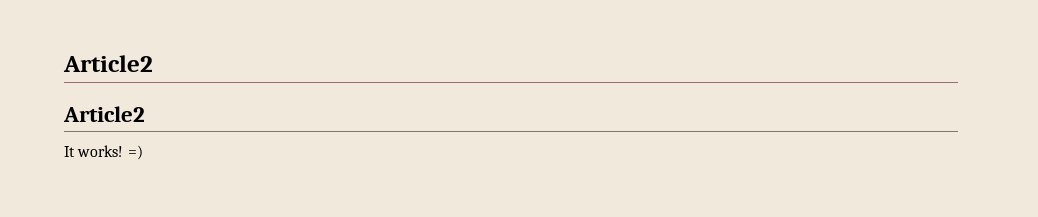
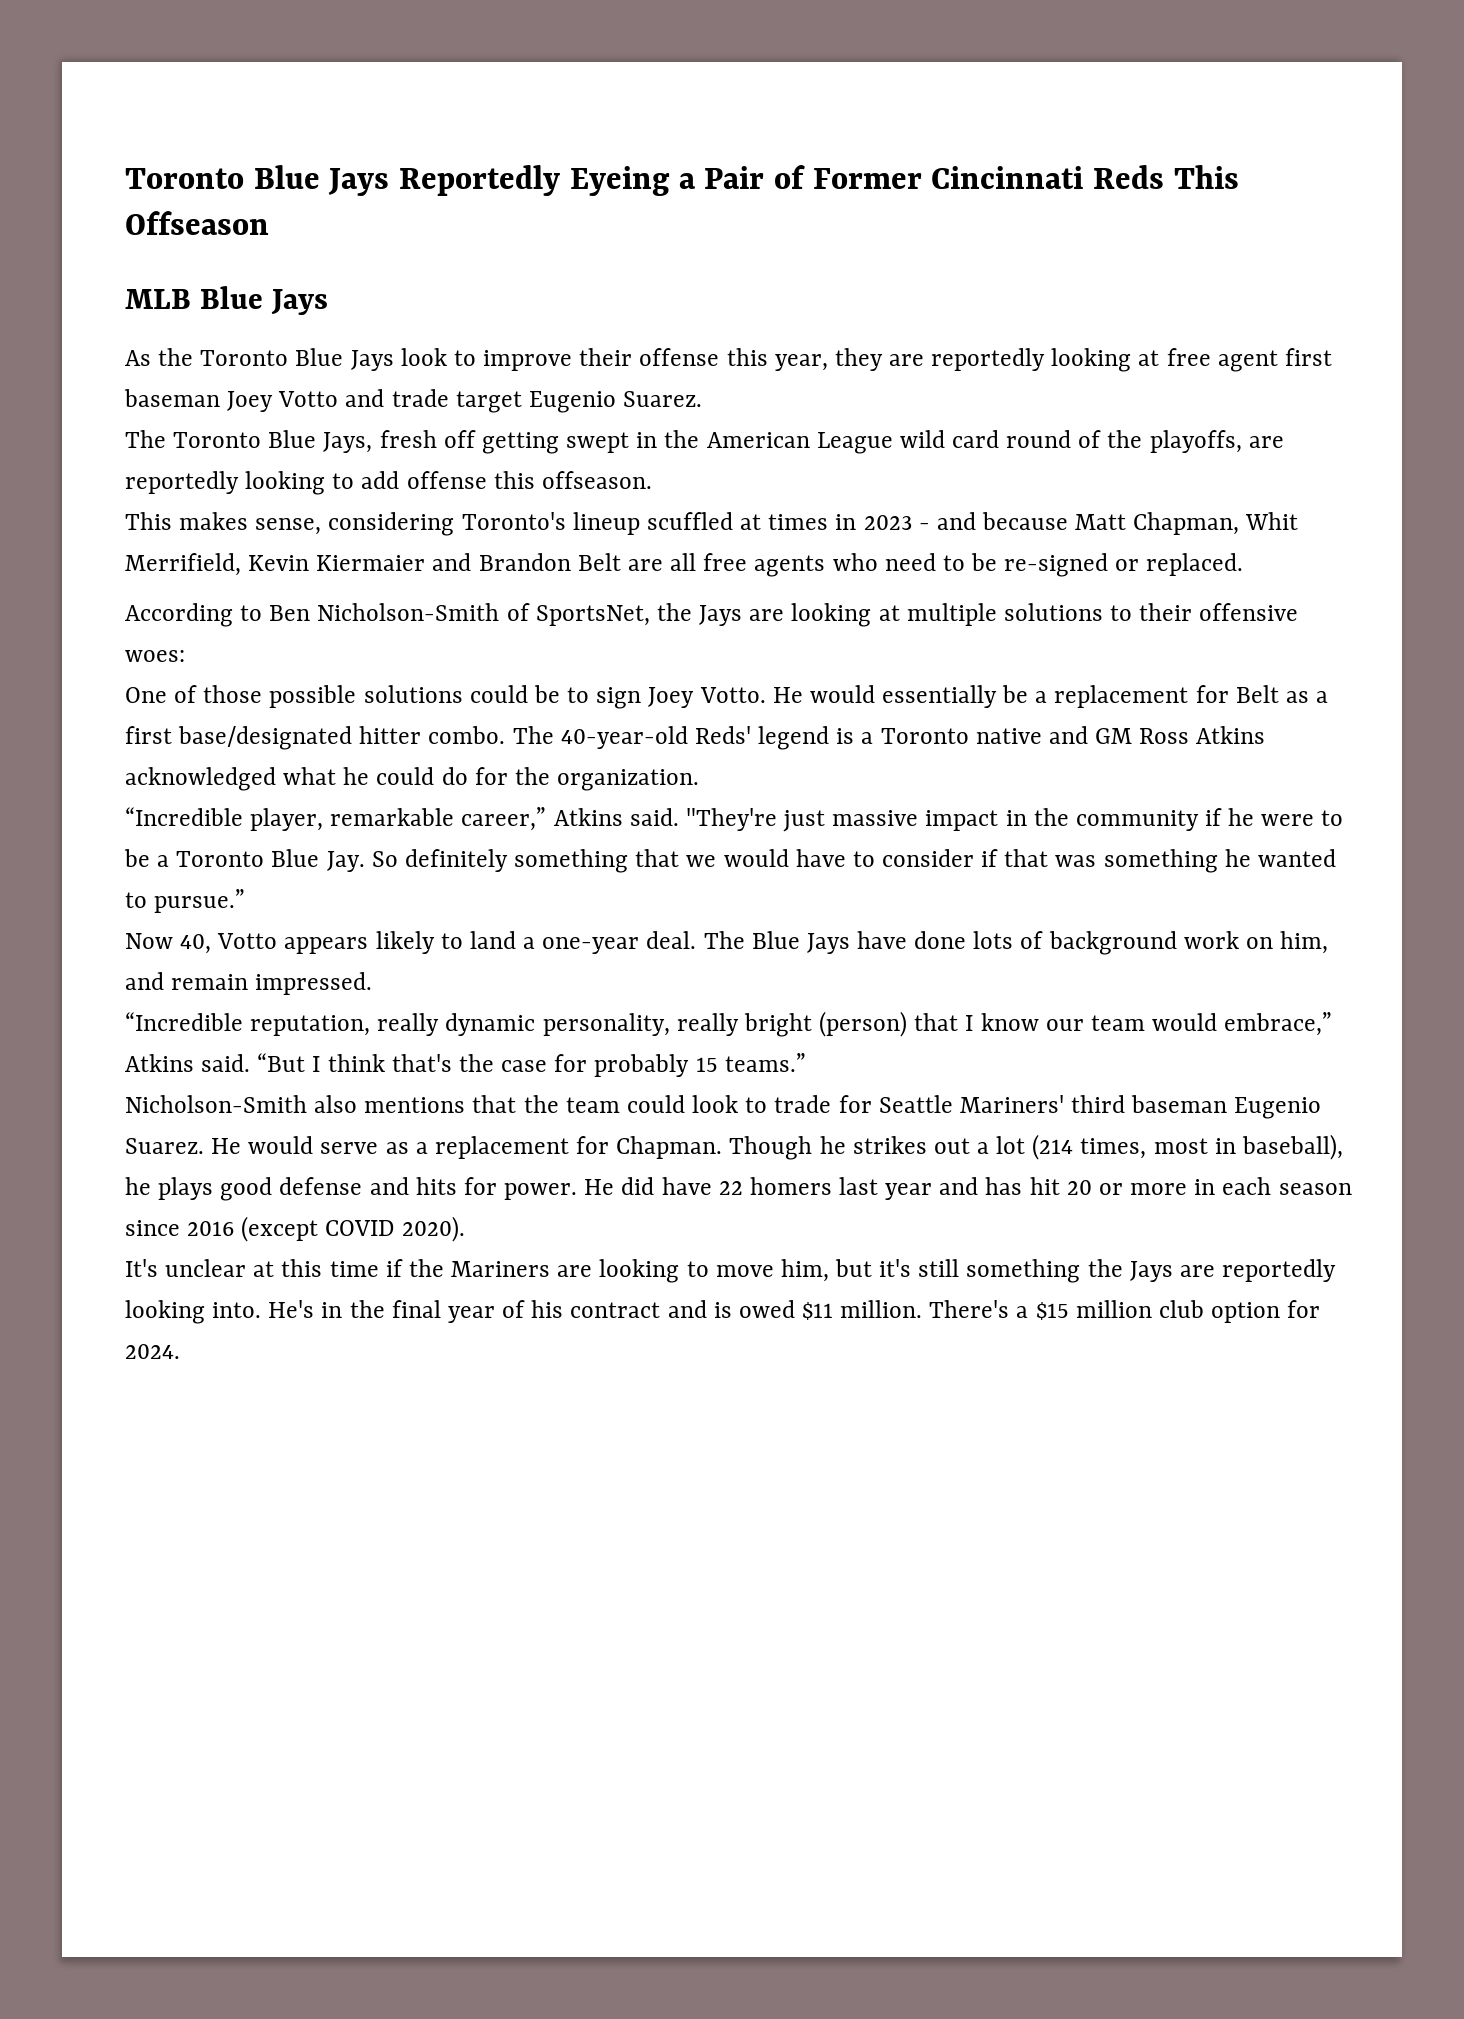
[63,55,153,72] [63,106,145,122] [64,145,143,160] Article2 // Article2 // It works! =) -> [125,165,1239,196] [125,211,269,235] [125,286,329,315] [125,348,1332,372] [124,389,703,413] [125,430,1284,454] [125,471,652,495] [125,512,1299,536] [125,553,1244,577] [125,603,1299,627] [125,650,185,662] [125,685,1329,709] [125,726,1266,750] [125,767,700,791] [125,807,1344,832] [124,849,1336,873] [125,889,246,913] [125,931,1329,955] [125,972,373,995] [125,1011,1333,1037] [125,1053,806,1077] [125,1095,1322,1119] [125,1134,1343,1160] [125,1177,1352,1201] [125,1216,465,1242] [125,1259,1337,1283] [125,1300,1321,1324] [125,1344,180,1359] Toronto Blue Jays Reportedly Eyeing a Pair of Former Cincinnati Reds This Offseason // MLB Blue Jays // As the Toronto Blue Jays look to improve their offense this year, they are reportedly looking at free agent first baseman Joey Votto and trade target Eugenio Suarez. // The Toronto Blue Jays, fresh off getting swept in the American League wild card round of the playoffs, are reportedly looking to add offense this offseason. // This makes sense, considering Toronto's lineup scuffled at times in 2023 - and because Matt Chapman, Whit Merrifield, Kevin Kiermaier and Brandon Belt are all free agents who need to be re-signed or replaced. // According to Ben Nicholson-Smith of SportsNet, the Jays are looking at multiple solutions to their offensive woes: // One of those possible solutions could be to sign Joey Votto. He would essentially be a replacement for Belt as a first base/designated hitter combo. The 40-year-old Reds' legend is a Toronto native and GM Ross Atkins acknowledged what he could do for the organization. // “Incredible player, remarkable career,” Atkins said. "They're just massive impact in the community if he were to be a Toronto Blue Jay. So definitely something that we would have to consider if that was something he wanted to pursue.” // Now 40, Votto appears likely to land a one-year deal. The Blue Jays have done lots of background work on him, and remain impressed. // “Incredible reputation, really dynamic personality, really bright (person) that I know our team would embrace,” Atkins said. “But I think that's the case for probably 15 teams.” // Nicholson-Smith also mentions that the team could look to trade for Seattle Mariners' third baseman Eugenio Suarez. He would serve as a replacement for Chapman. Though he strikes out a lot (214 times, most in baseball), he plays good defense and hits for power. He did have 22 homers last year and has hit 20 or more in each season since 2016 (except COVID 2020). // It's unclear at this time if the Mariners are looking to move him, but it's still something the Jays are reportedly looking into. He's in the final year of his contract and is owed $11 million. There's a $15 million club option for 2024.

